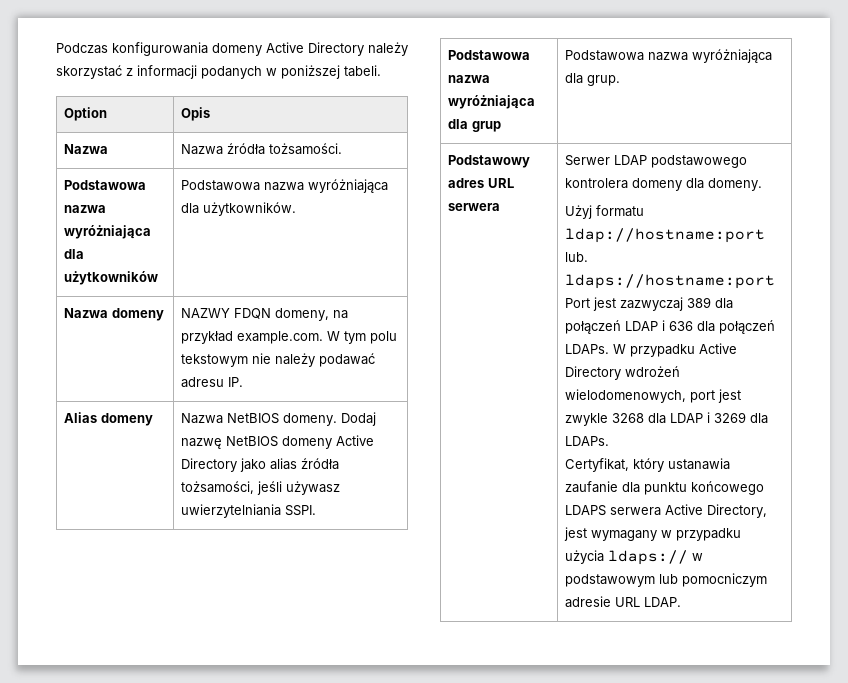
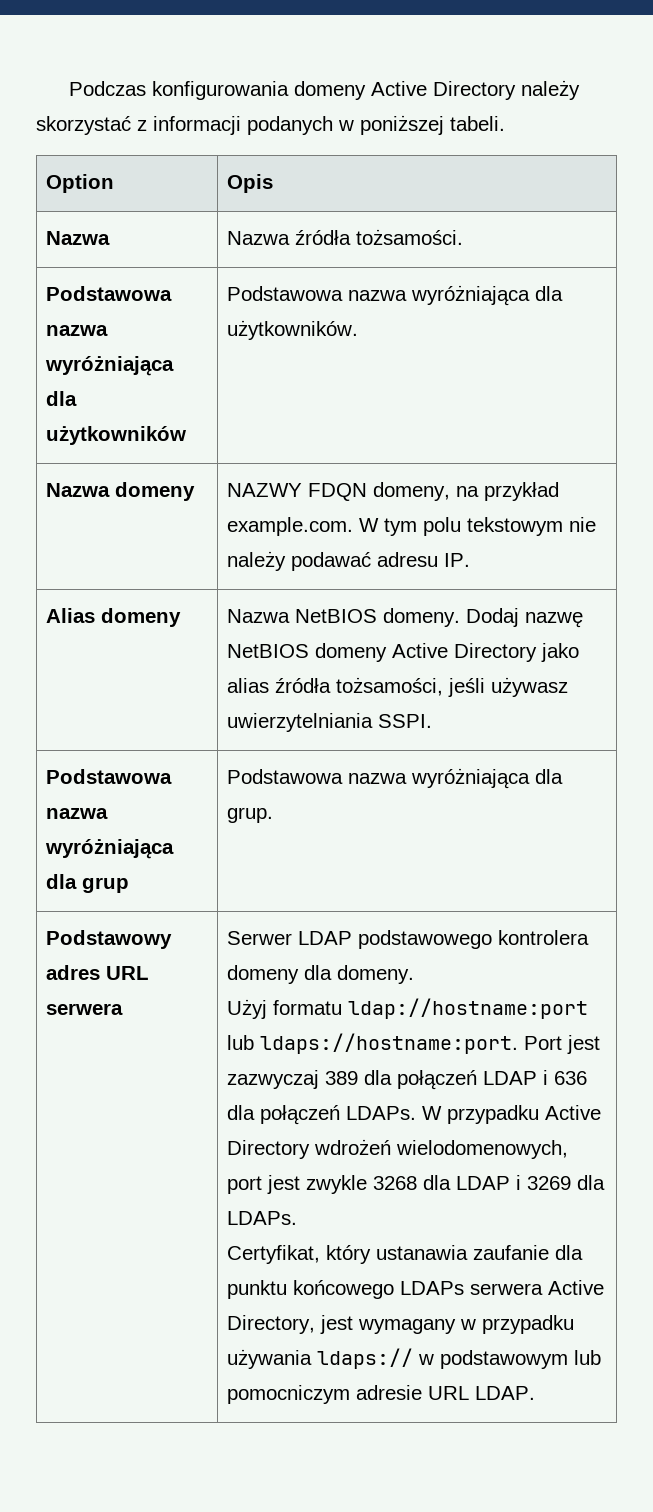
[565,252,589,262] [565,274,776,289] lub. ldaps://hostname:port -> [227,1033,519,1054] lub ldaps://hostname:port.
[565,505,607,516] LDAPS -> [400,1281,465,1295] LDAPs
[565,550,605,564] użycia -> [227,1349,313,1369] używania

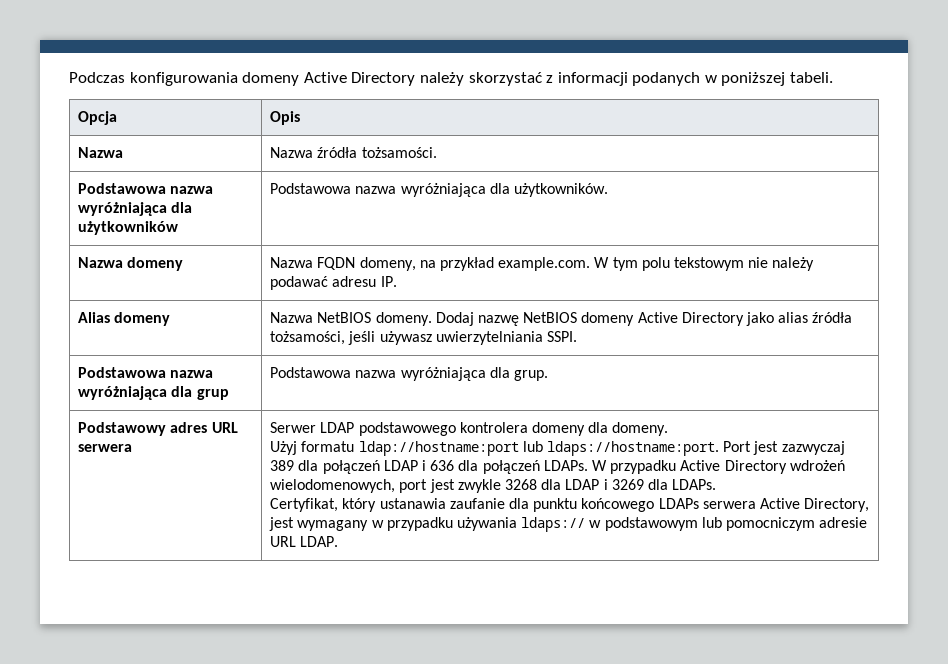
[46,174,115,193] Option -> [78,111,118,125] Opcja
[227,483,368,501] NAZWY FDQN -> [270,257,356,270] Nazwa FQDN

